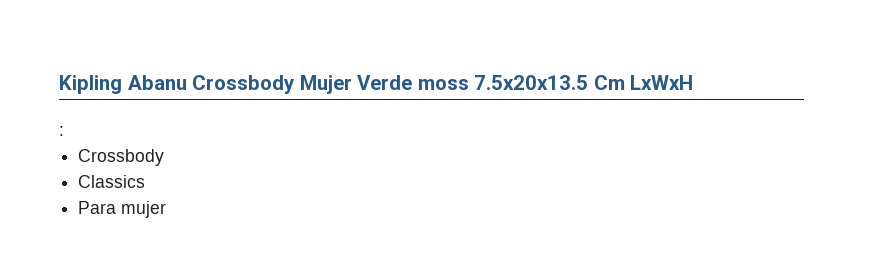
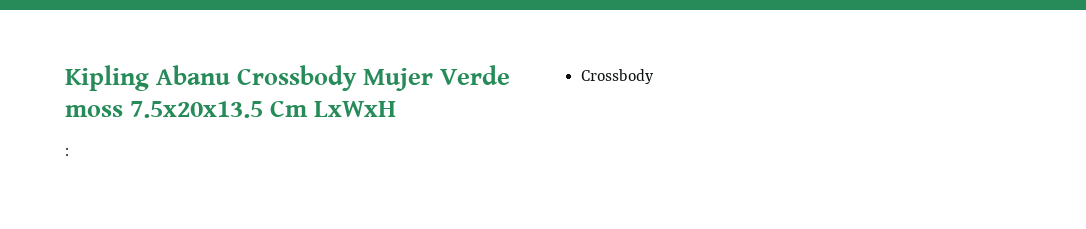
[78,175,146,188] [78,201,167,218] // Classics // Para mujer -> (655, 76) none

